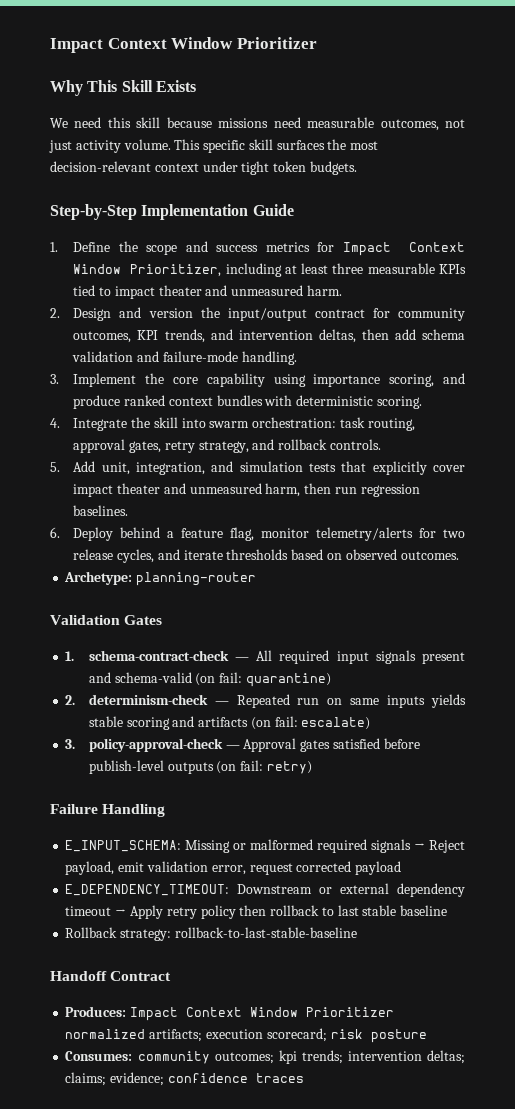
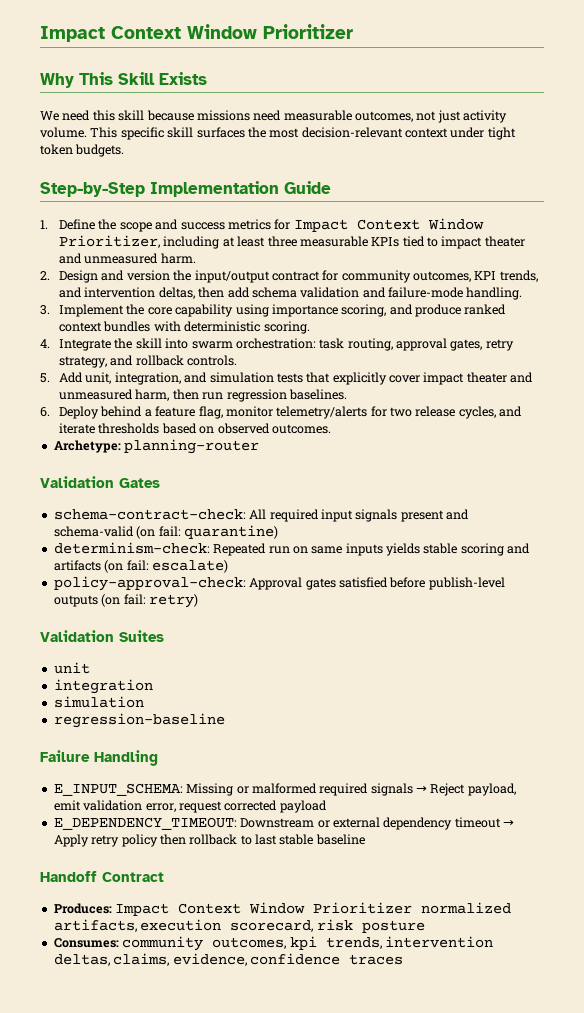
[65,650,249,661] 1. schema-contract-check — -> [53,509,246,520] schema-contract-check:
[65,694,229,705] 2. determinism-check — -> [53,542,210,554] determinism-check:
[65,738,240,752] 3. policy-approval-check — -> [53,576,246,591] policy-approval-check:
(312, 767) none -> [40,630,164,642] [53,662,90,674] [53,679,153,694] [53,696,144,708] [53,713,225,728] // Validation Suites // unit // integration // simulation // regression-baseline
[65,927,357,941] // Rollback strategy: rollback-to-last-stable-baseline -> (365, 839) none
[149,1028,327,1042] artifacts; execution scorecard; -> [53,919,314,932] artifacts, execution scorecard,
[214,1050,465,1064] [65,1072,165,1086] outcomes; kpi trends; intervention deltas; claims; evidence; -> [212,936,493,950] [53,953,247,966] outcomes, kpi trends, intervention deltas, claims, evidence,

